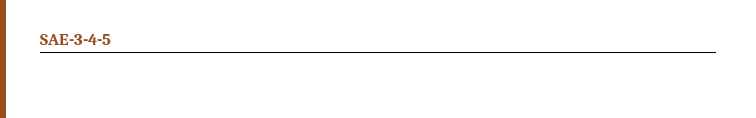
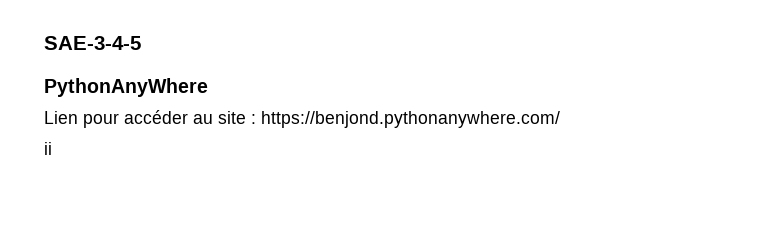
(111, 39) none -> [44,78,208,97] [44,110,560,128] [44,142,52,155] // PythonAnyWhere // Lien pour accéder au site : https://benjond.pythonanywhere.com/ // ii

